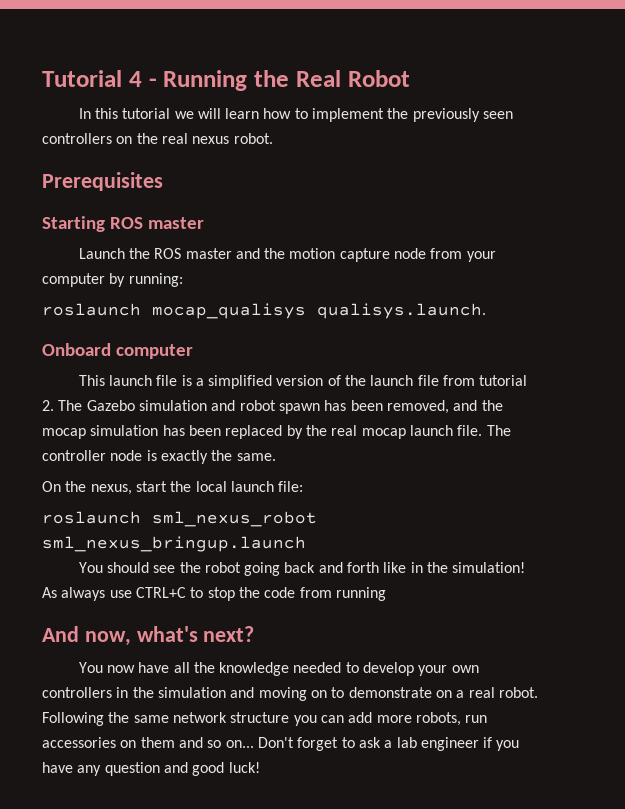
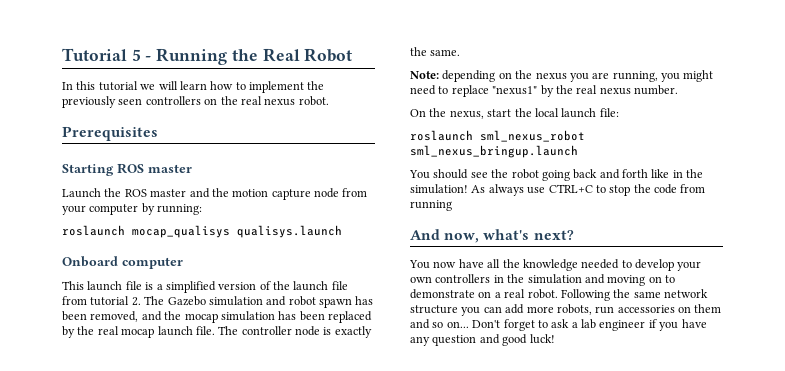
[128,71,142,87] 4 -> [131,49,141,61] 5
[317,303,486,319] qualisys.launch. -> [237,225,342,238] qualisys.launch
(276, 457) none -> [410,70,714,82] [410,85,678,97] // Note: depending on the nexus you are running, you might need to replace "nexus1" by the real nexus number.

